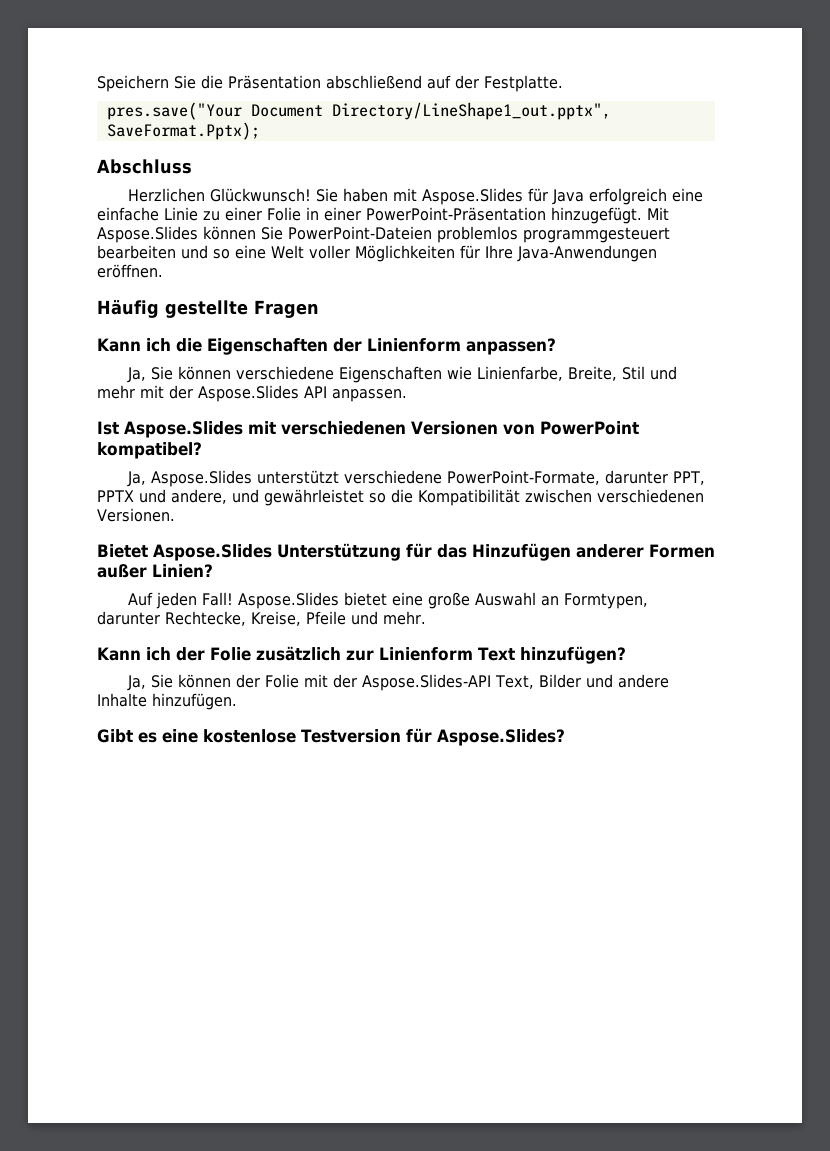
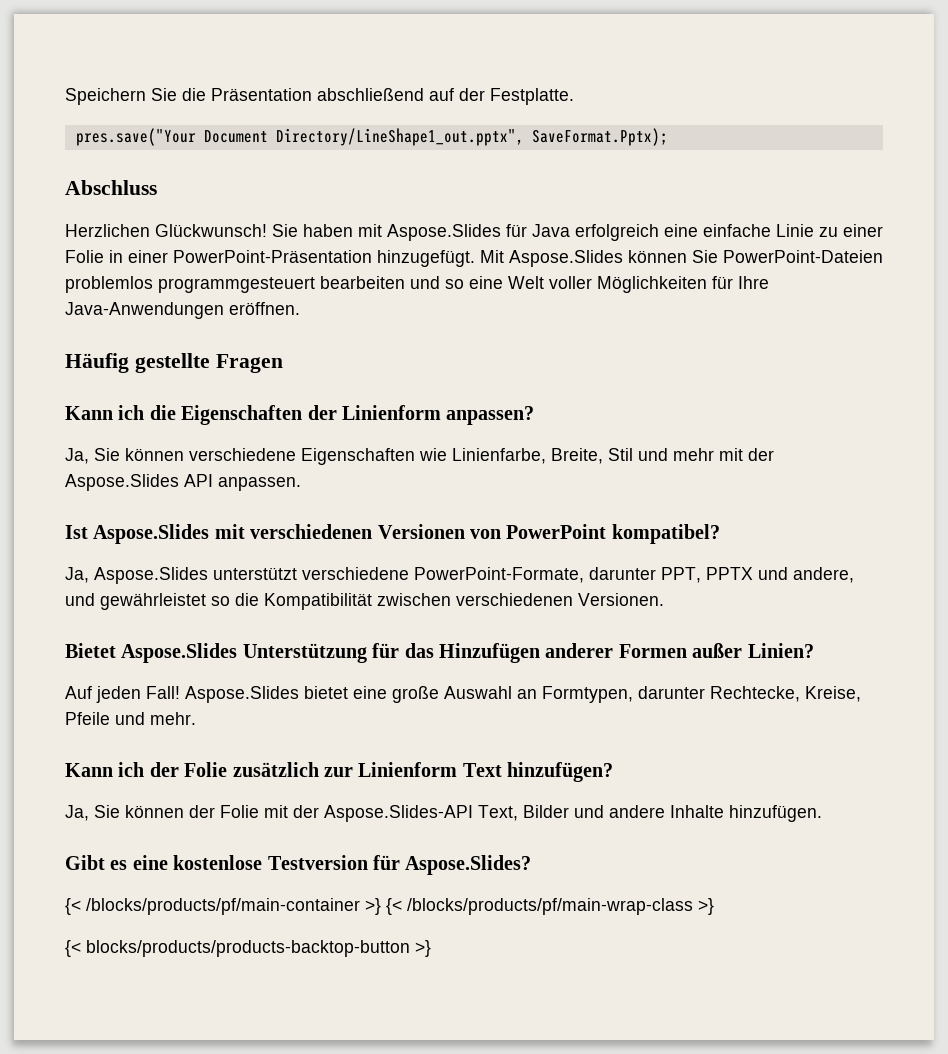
(565, 737) none -> [65,898,714,915] [65,940,431,957] // {< /blocks/products/pf/main-container >} {< /blocks/products/pf/main-wrap-class >} // {< blocks/products/products-backtop-button >}

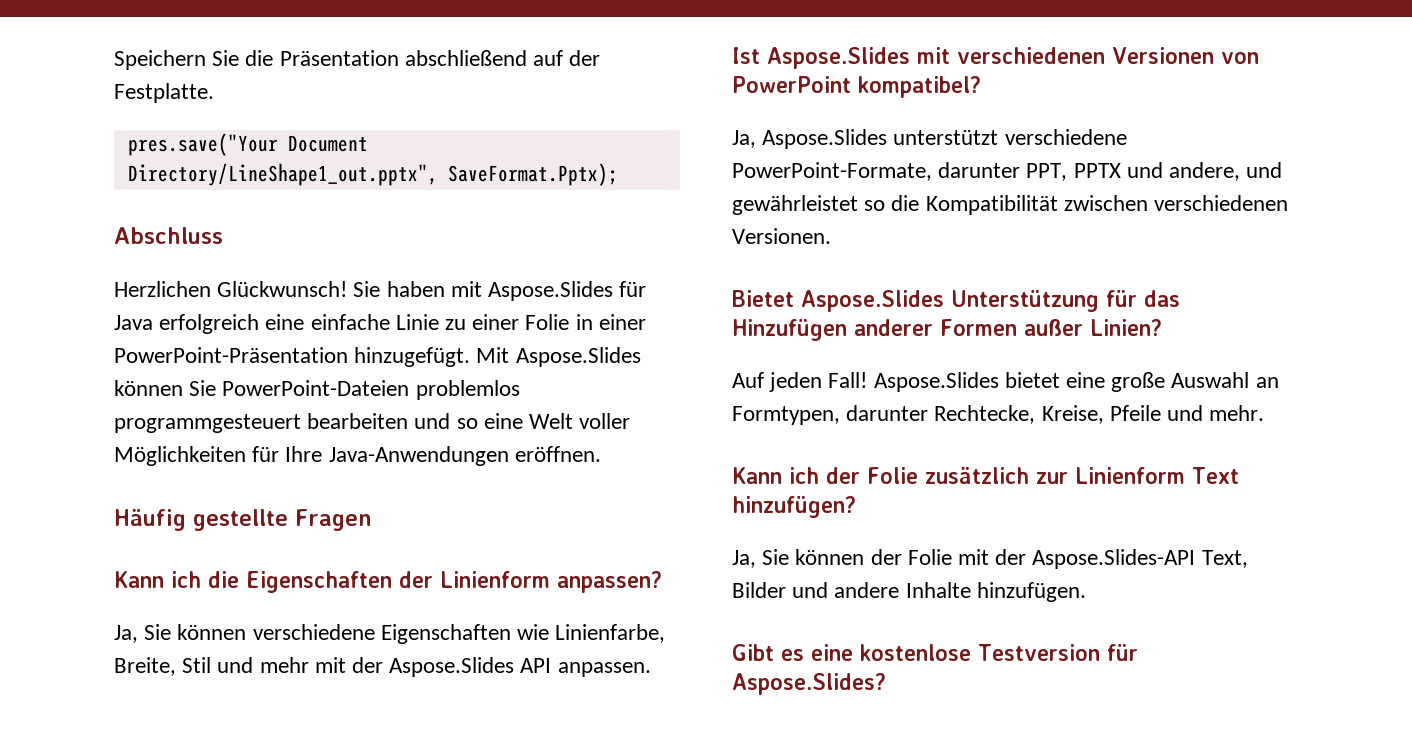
[65,898,714,915] [65,940,431,957] // {< /blocks/products/pf/main-container >} {< /blocks/products/pf/main-wrap-class >} // {< blocks/products/products-backtop-button >} -> (886, 684) none

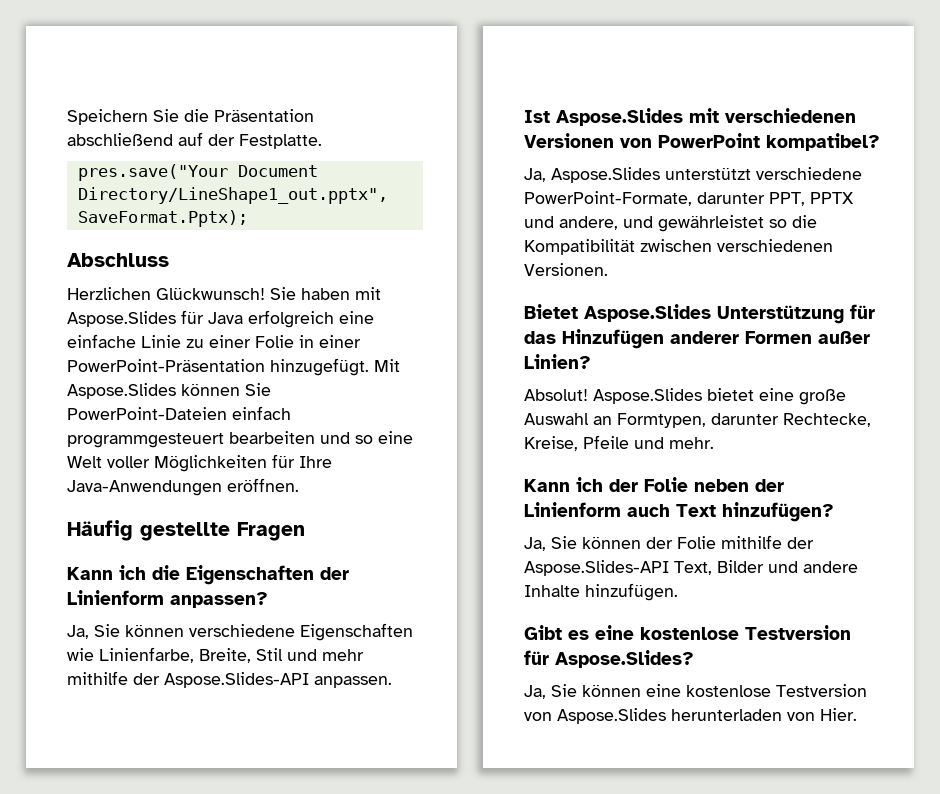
[415,380,520,400] problemlos -> [232,406,291,420] einfach
[314,657,552,677] mit der Aspose.Slides API -> [67,671,309,688] mithilfe der Aspose.Slides-API
[732,372,868,392] Auf jeden Fall! -> [524,389,588,401] Absolut!
[924,467,1185,484] zusätzlich zur Linienform -> [694,479,784,492] [524,502,670,517] neben der Linienform auch
[958,549,990,565] mit -> [721,535,782,549] mithilfe
(886, 684) none -> [524,684,867,699] [524,708,857,724] // Ja, Sie können eine kostenlose Testversion von Aspose.Slides herunterladen von Hier.

